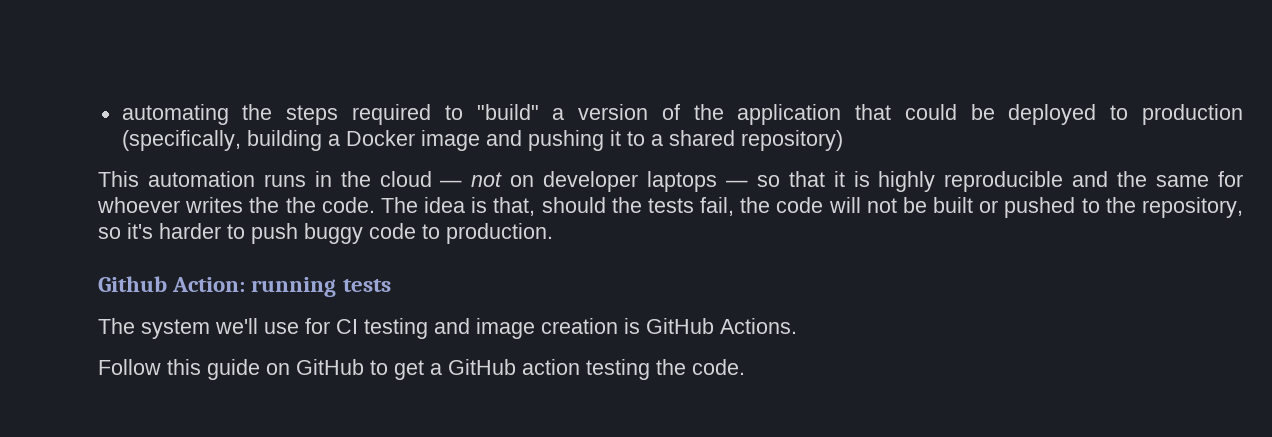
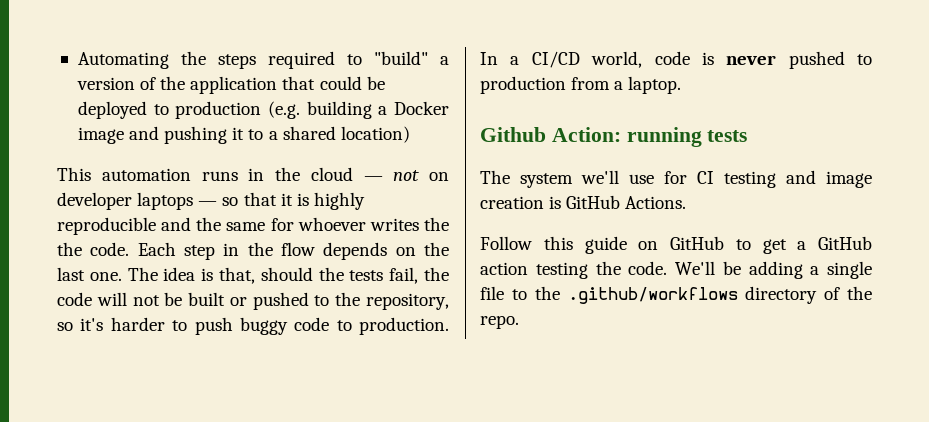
[121,104,229,125] automating -> [77,52,169,69] Automating
[121,130,241,151] (specifically, -> [267,101,300,119] (e.g.
[740,130,843,151] repository) -> [340,126,410,143] location)
(375, 205) none -> [137,242,449,260] [57,267,122,281] Each step in the flow depends on the last one.
(553, 233) none -> [480,51,872,69] [480,76,682,94] In a CI/CD world, code is never pushed to production from a laptop.
(745, 367) none -> [675,261,872,279] [480,286,872,304] [480,315,519,329] We'll be adding a single file to the .github/workflows directory of the repo.

